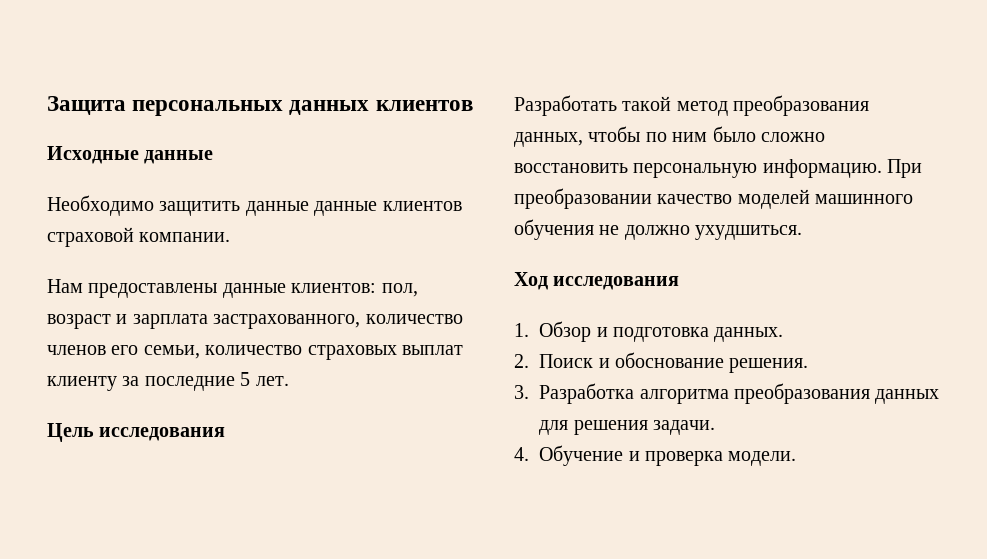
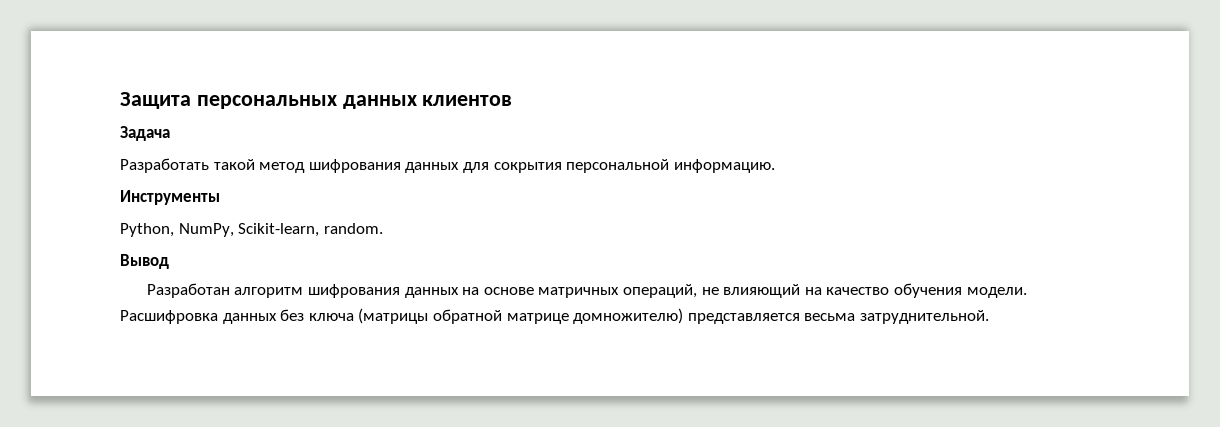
[47,146,214,164] [47,195,462,216] [47,227,231,247] [47,279,418,298] [47,314,463,329] [47,345,463,360] [47,372,289,391] [47,423,226,442] [514,95,870,116] [514,126,825,147] [514,159,923,178] [514,188,914,209] [514,219,803,240] [514,272,680,290] [514,321,784,342] [514,352,809,373] [514,383,940,404] [539,420,716,435] [514,445,797,466] Иcходные данные // Необходимо защитить данные данные клиентов страховой компании. // Нам предоставлены данные клиентов: пол, возраст и зарплата застрахованного, количество членов его семьи, количество страховых выплат клиенту за последние 5 лет. // Цель исследования // Разработать такой метод преобразования данных, чтобы по ним было сложно восстановить персональную информацию. При преобразовании качество моделей машинного обучения не должно ухудшиться. // Ход исследования // 1. Обзор и подготовка данных. // 2. Поиск и обоснование решения. // 3. Разработка алгоритма преобразования данных для решения задачи. // 4. Обучение и проверка модели. -> [120,126,170,141] [120,158,775,173] [120,190,220,205] [120,223,383,237] [120,254,169,269] [146,283,1027,298] [120,308,989,324] Задача // Разработать такой метод шифрования данных для сокрытия персональной информацию. // Инструменты // Python, NumPy, Scikit-learn, random. // Вывод // Разработан алгоритм шифрования данных на основе матричных операций, не влияющий на качество обучения модели. Расшифровка данных без ключа (матрицы обратной матрице домножителю) представляется весьма затруднительной.

